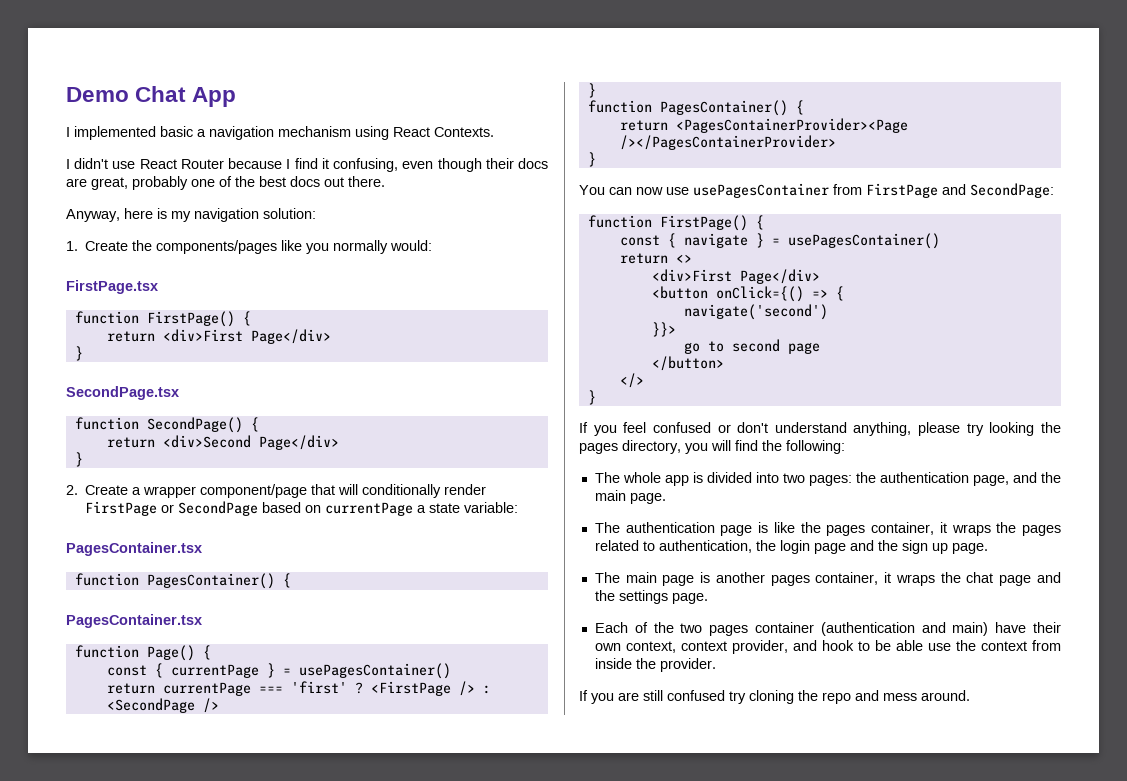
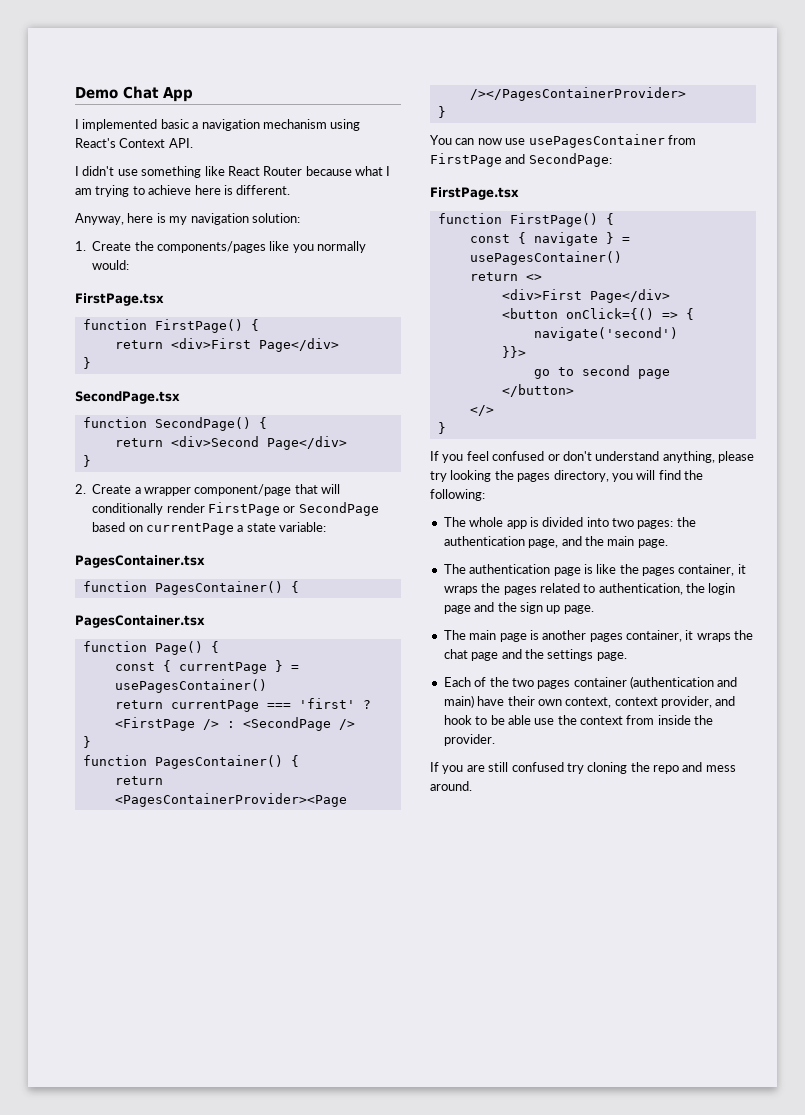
[393,127,494,137] React Contexts. -> [75,138,193,148] React's Context API.
(136, 165) none -> [141,166,225,178] something like
[286,158,548,172] [66,176,385,190] I find it confusing, even though their docs are great, probably one of the best docs out there. -> [355,166,391,176] [75,185,291,197] what I am trying to achieve here is different.
(1054, 190) none -> [430,187,519,200] // FirstPage.tsx

